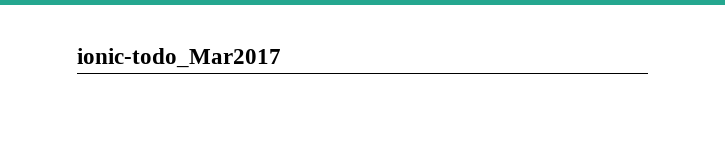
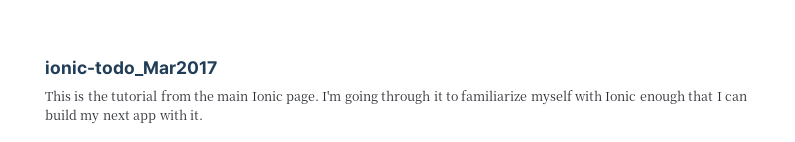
(281, 58) none -> [45,90,747,105] [45,109,203,124] // This is the tutorial from the main Ionic page. I'm going through it to familiarize myself with Ionic enough that I can build my next app with it.

